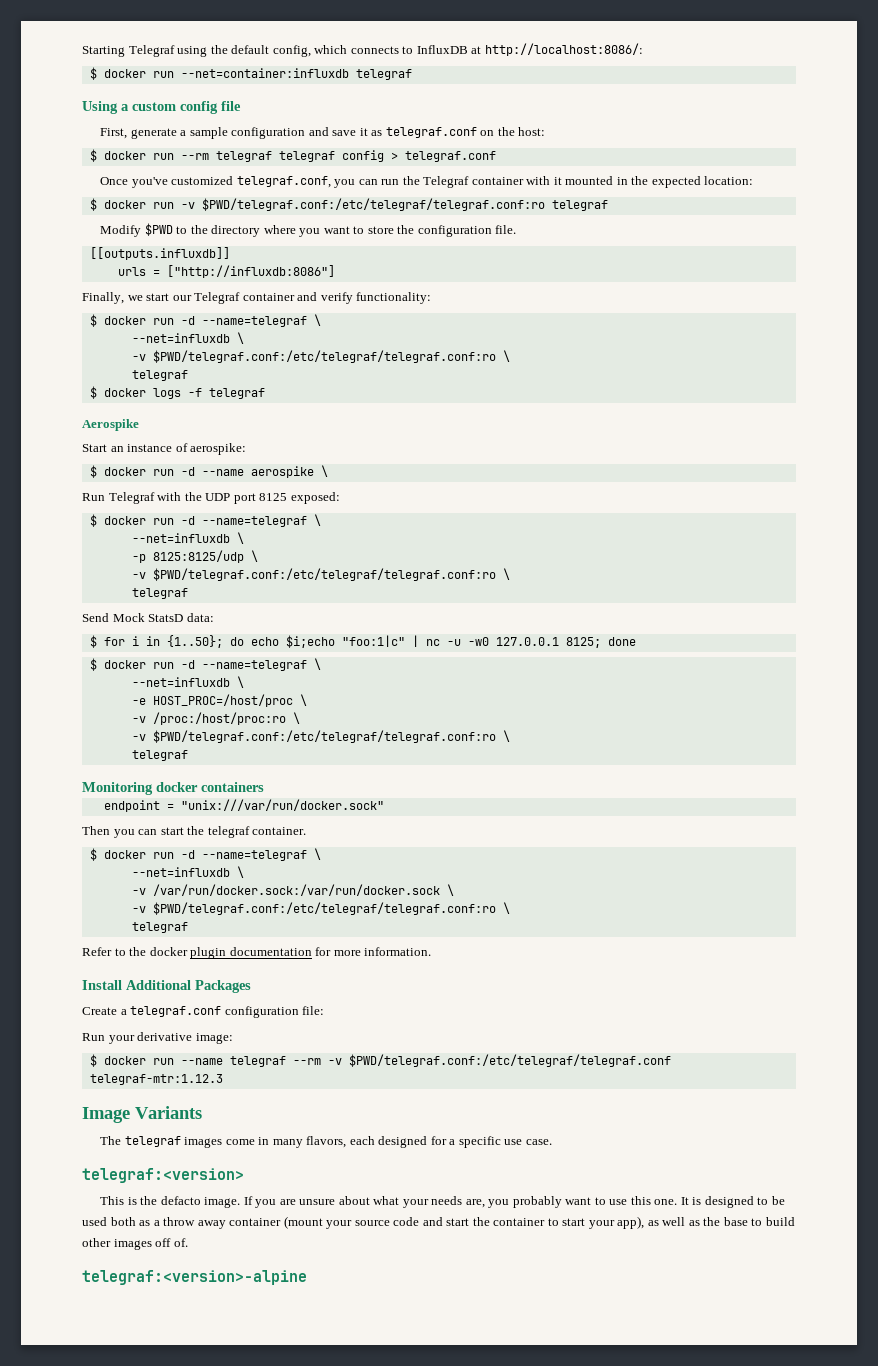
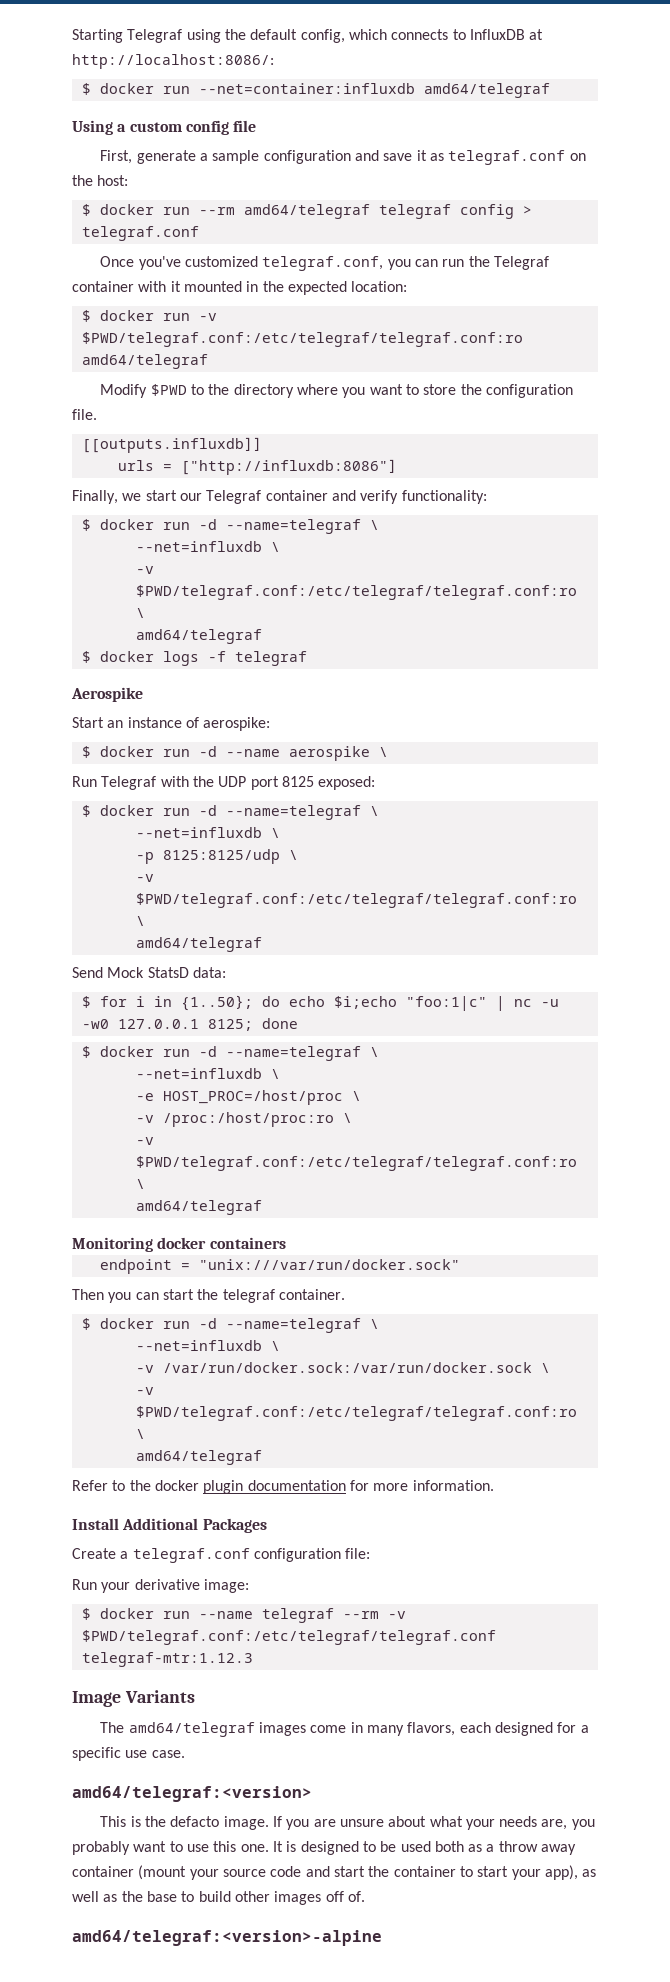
[355,69,412,80] telegraf -> [423,83,550,98] amd64/telegraf
[215,151,272,162] telegraf -> [243,204,370,219] amd64/telegraf
[551,200,608,211] telegraf -> [81,354,208,369] amd64/telegraf
[131,370,188,381] telegraf -> [135,629,262,644] amd64/telegraf
[131,588,188,599] telegraf -> [135,937,262,952] amd64/telegraf
[131,750,188,761] telegraf -> [135,1200,262,1215] amd64/telegraf
[131,922,188,933] telegraf -> [135,1450,262,1465] amd64/telegraf
[124,1136,181,1147] telegraf -> [128,1722,255,1737] amd64/telegraf
[82,1168,244,1183] telegraf:<version> -> [72,1786,312,1802] amd64/telegraf:<version>
[82,1270,307,1285] telegraf:<version>-alpine -> [72,1930,382,1946] amd64/telegraf:<version>-alpine

